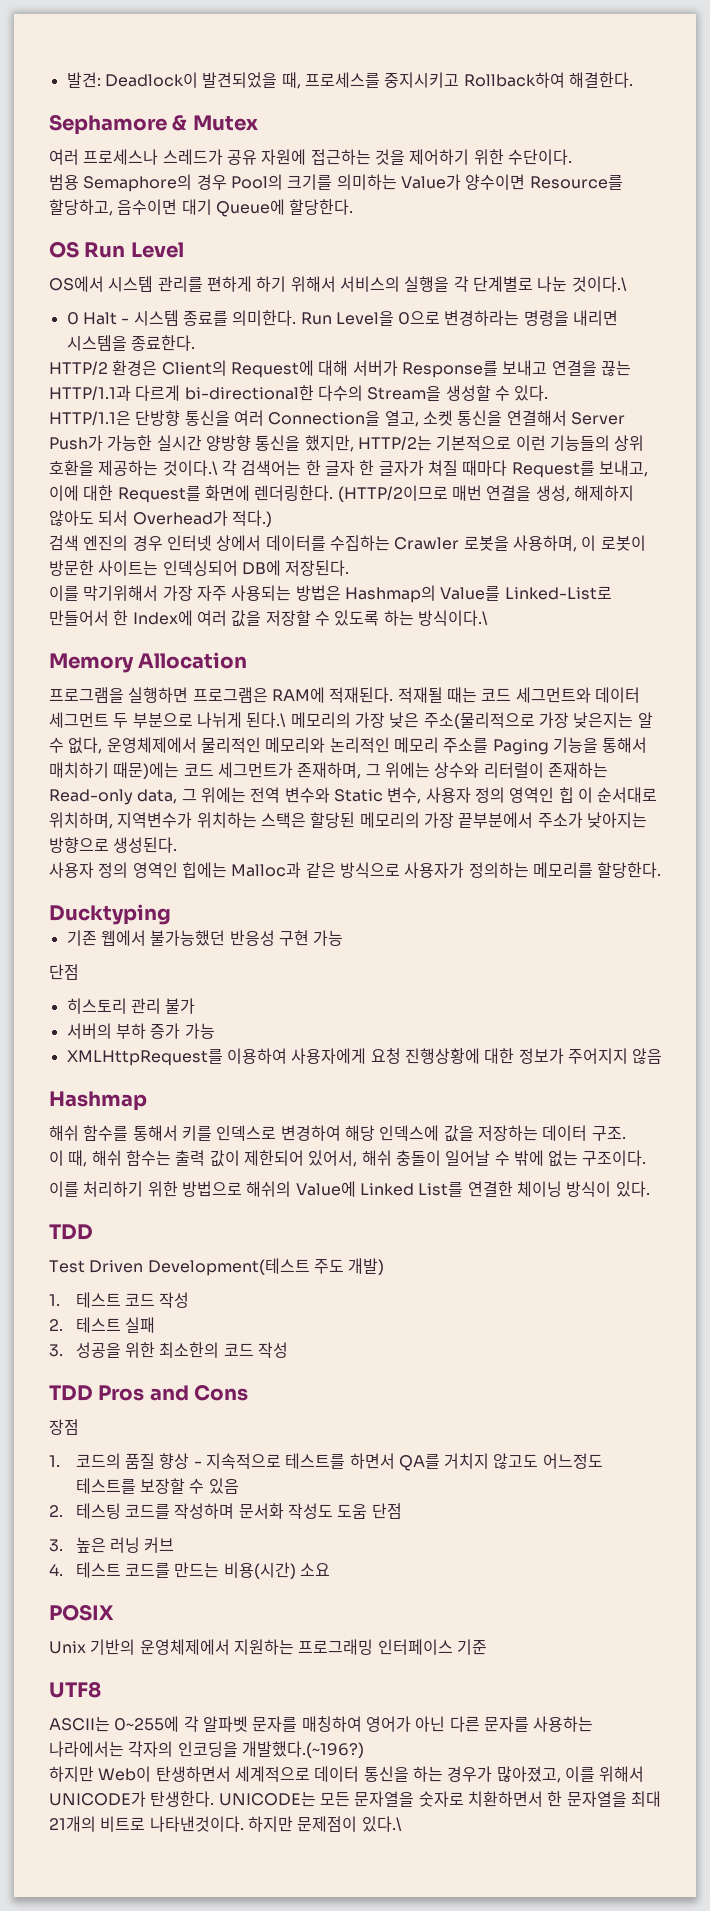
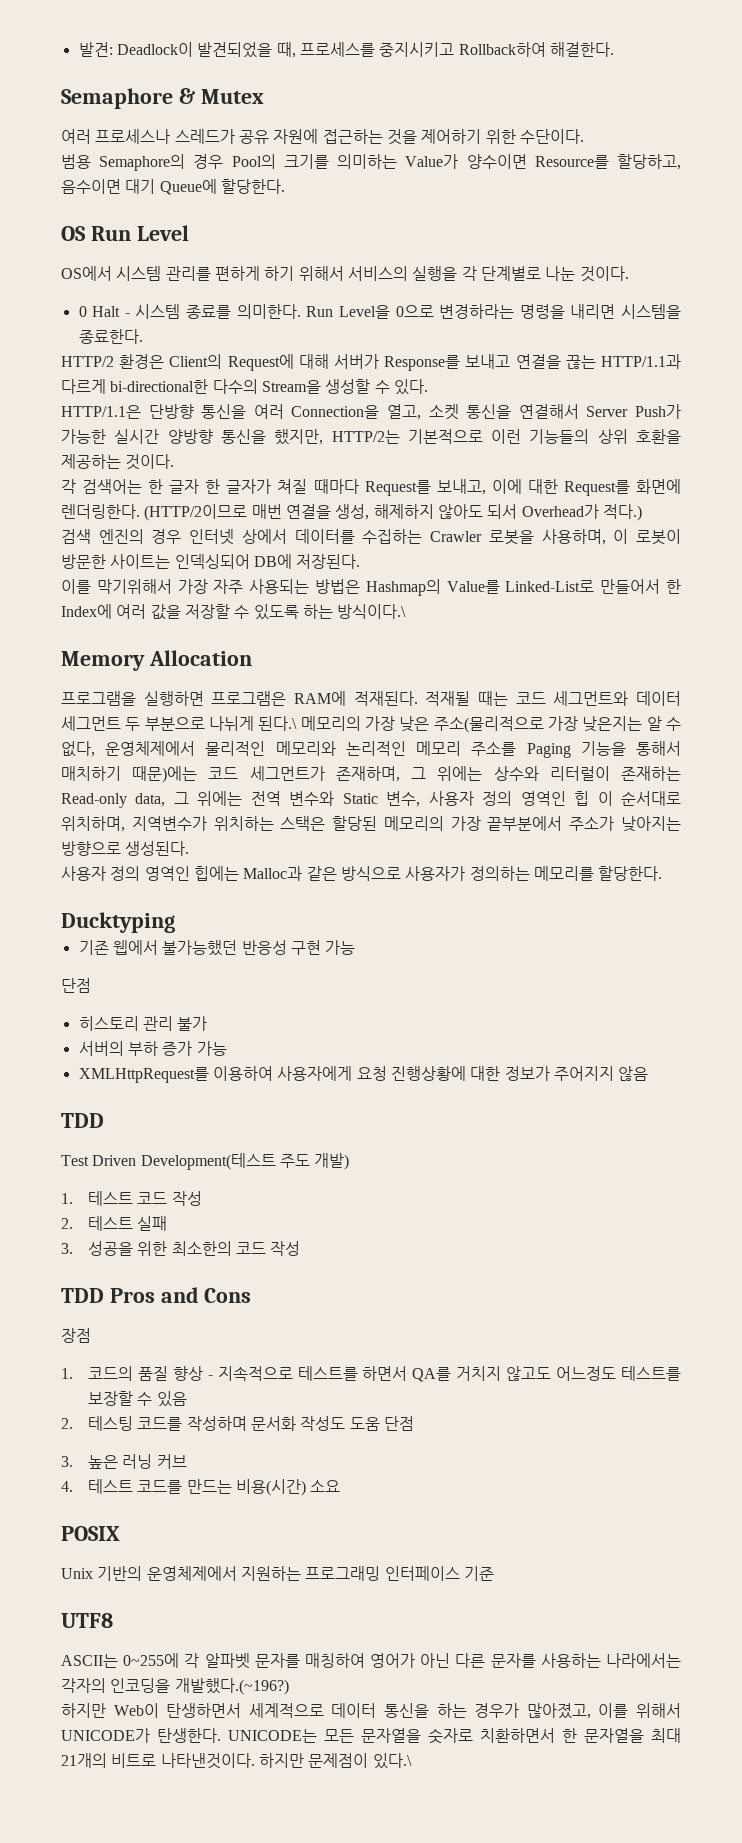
[49,114,167,135] Sephamore -> [61,88,173,109] Semaphore
[571,276,627,292] 것이다.\ -> [579,266,629,282] 것이다.
[162,460,218,476] 것이다.\ -> [125,454,175,470] 것이다. //
[49,1091,147,1111] [49,1125,626,1142] [49,1150,647,1167] [49,1181,650,1197] // Hashmap // 해쉬 함수를 통해서 키를 인덱스로 변경하여 해당 인덱스에 값을 저장하는 데이터 구조. // 이 때, 해쉬 함수는 출력 값이 제한되어 있어서, 해쉬 충돌이 일어날 수 밖에 없는 구조이다. // 이를 처리하기 위한 방법으로 해쉬의 Value에 Linked List를 연결한 체이닝 방식이 있다. -> (649, 1073) none

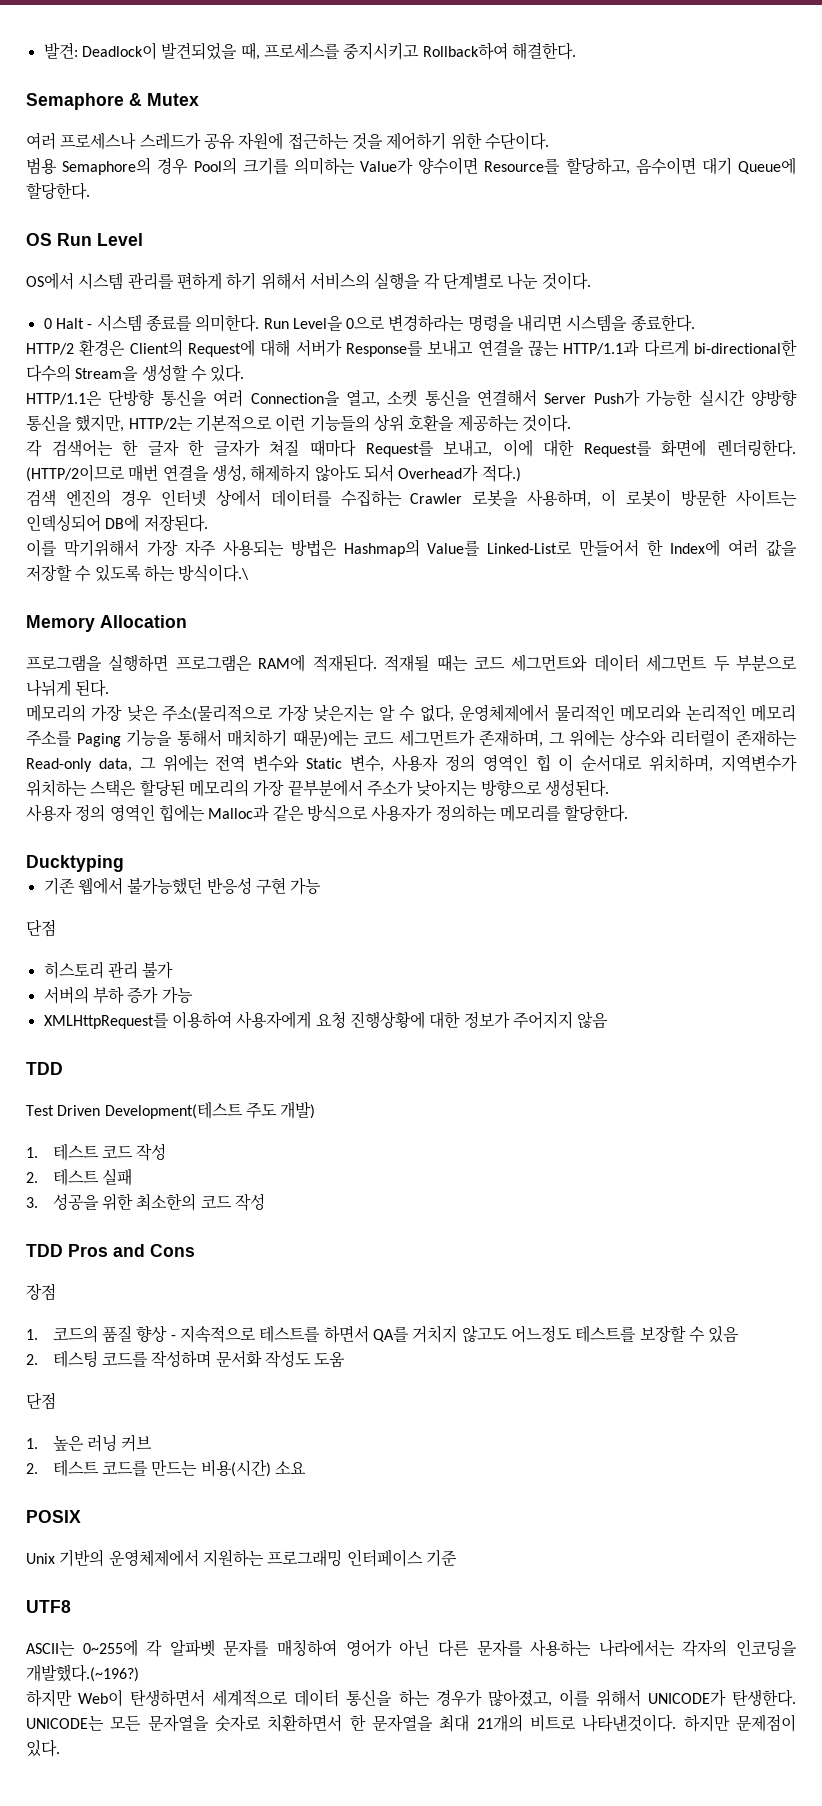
[258,716,298,731] 된다.\ -> [75,679,110,697] 된다. //
[383,1416,414,1431] [61,1456,73,1467] 단점 // 3. -> [26,1392,56,1410] [26,1438,38,1449] // 단점 // 1.
[61,1481,73,1492] 4. -> [26,1463,38,1474] 2.
[372,1753,412,1769] 있다.\ -> [26,1739,60,1757] 있다.

